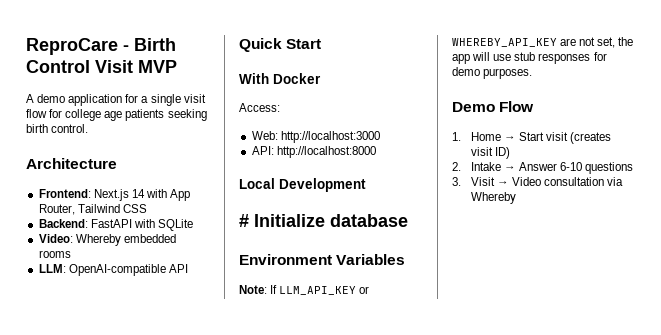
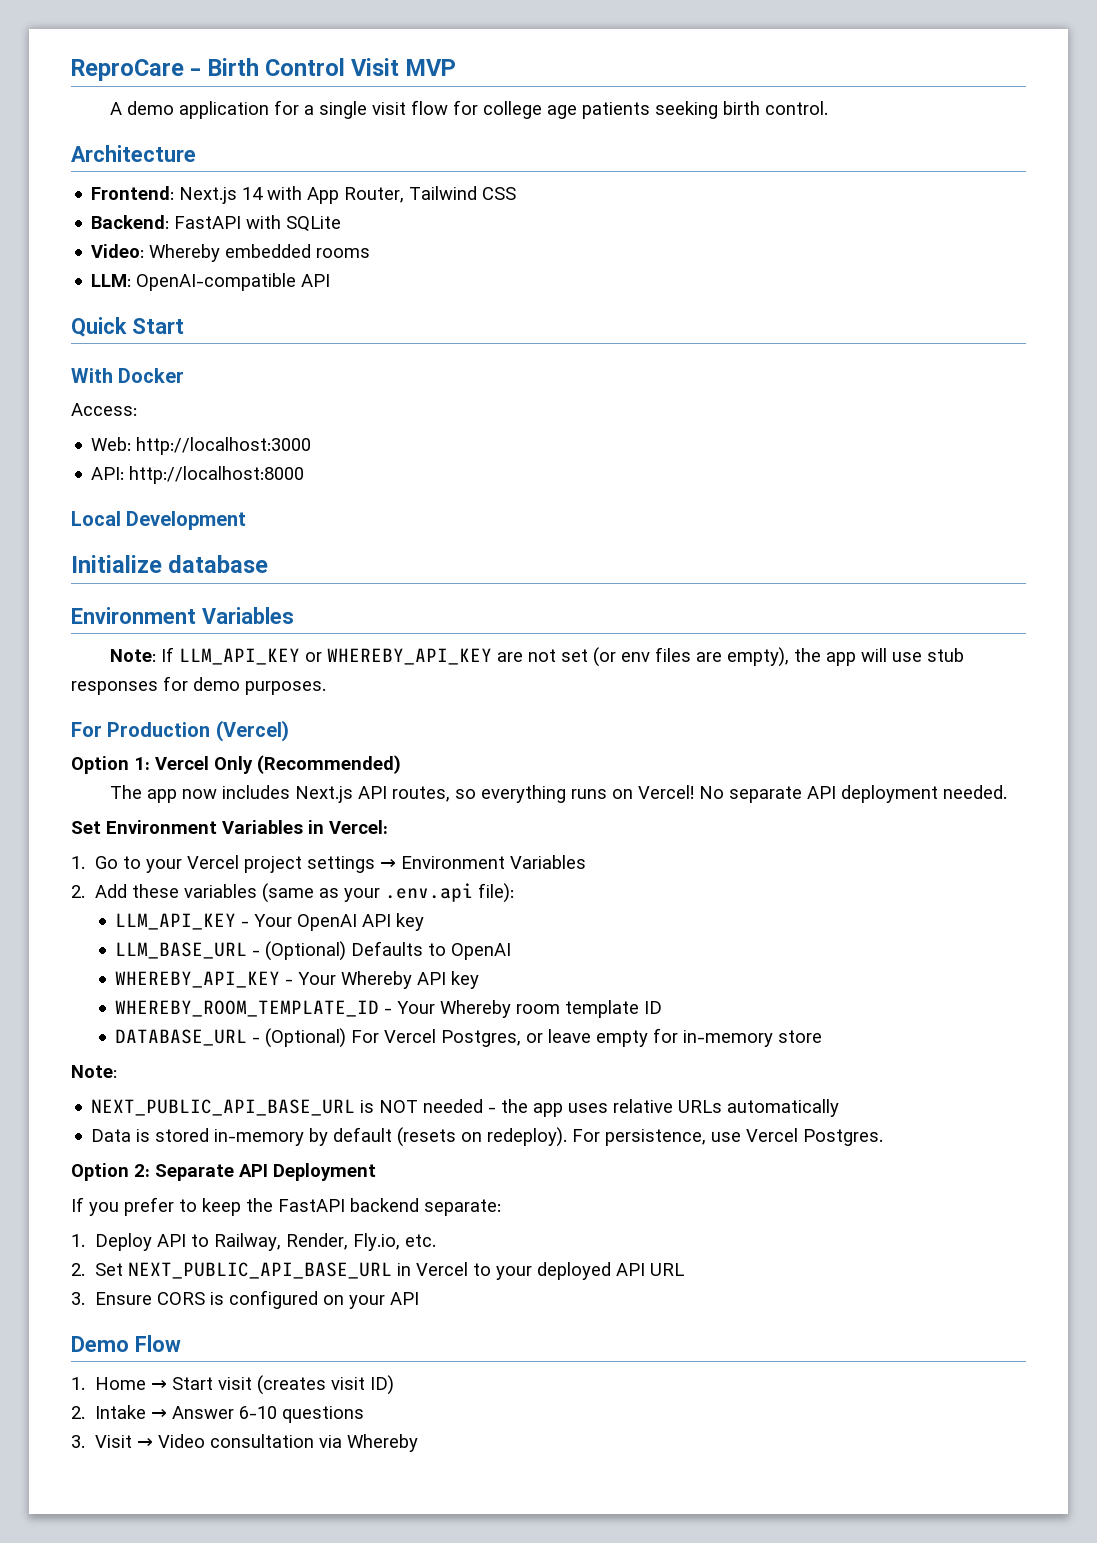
[239,214,249,227] # -> (247, 520) none
[597,37,616,48] set, -> [561,647,790,667] set (or env files are empty),
(533, 73) none -> [71,720,289,742] [71,755,401,774] [110,785,1008,803] [71,820,388,834] [71,855,587,873] [71,883,515,903] [115,913,425,931] [115,941,512,961] [115,971,480,989] [115,1000,663,1018] [115,1028,823,1048] [71,1065,117,1078] [91,1099,840,1117] [91,1127,884,1147] [71,1163,376,1181] [71,1197,501,1216] [71,1233,437,1251] [71,1262,685,1280] [71,1290,420,1309] // For Production (Vercel) // Option 1: Vercel Only (Recommended) // The app now includes Next.js API routes, so everything runs on Vercel! No separate API deployment needed. // Set Environment Variables in Vercel: // 1. Go to your Vercel project settings → Environment Variables // 2. Add these variables (same as your .env.api file): // LLM_API_KEY - Your OpenAI API key // LLM_BASE_URL - (Optional) Defaults to OpenAI // WHEREBY_API_KEY - Your Whereby API key // WHEREBY_ROOM_TEMPLATE_ID - Your Whereby room template ID // DATABASE_URL - (Optional) For Vercel Postgres, or leave empty for in-memory store // Note: // NEXT_PUBLIC_API_BASE_URL is NOT needed - the app uses relative URLs automatically // Data is stored in-memory by default (resets on redeploy). For persistence, use Vercel Postgres. // Option 2: Separate API Deployment // If you prefer to keep the FastAPI backend separate: // 1. Deploy API to Railway, Render, Fly.io, etc. // 2. Set NEXT_PUBLIC_API_BASE_URL in Vercel to your deployed API URL // 3. Ensure CORS is configured on your API

